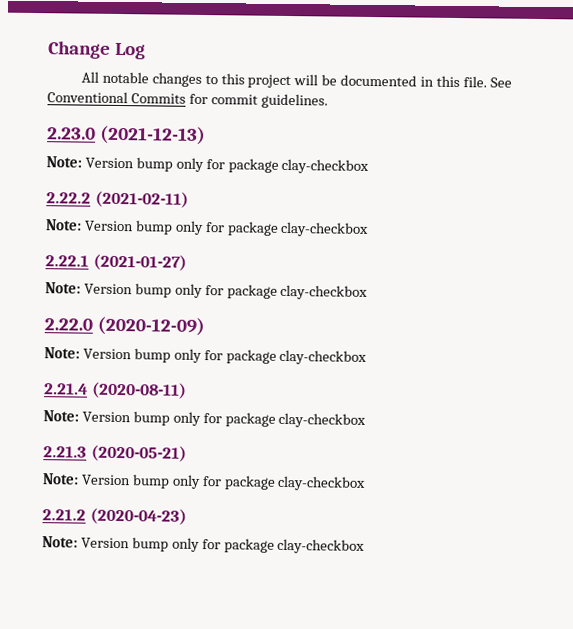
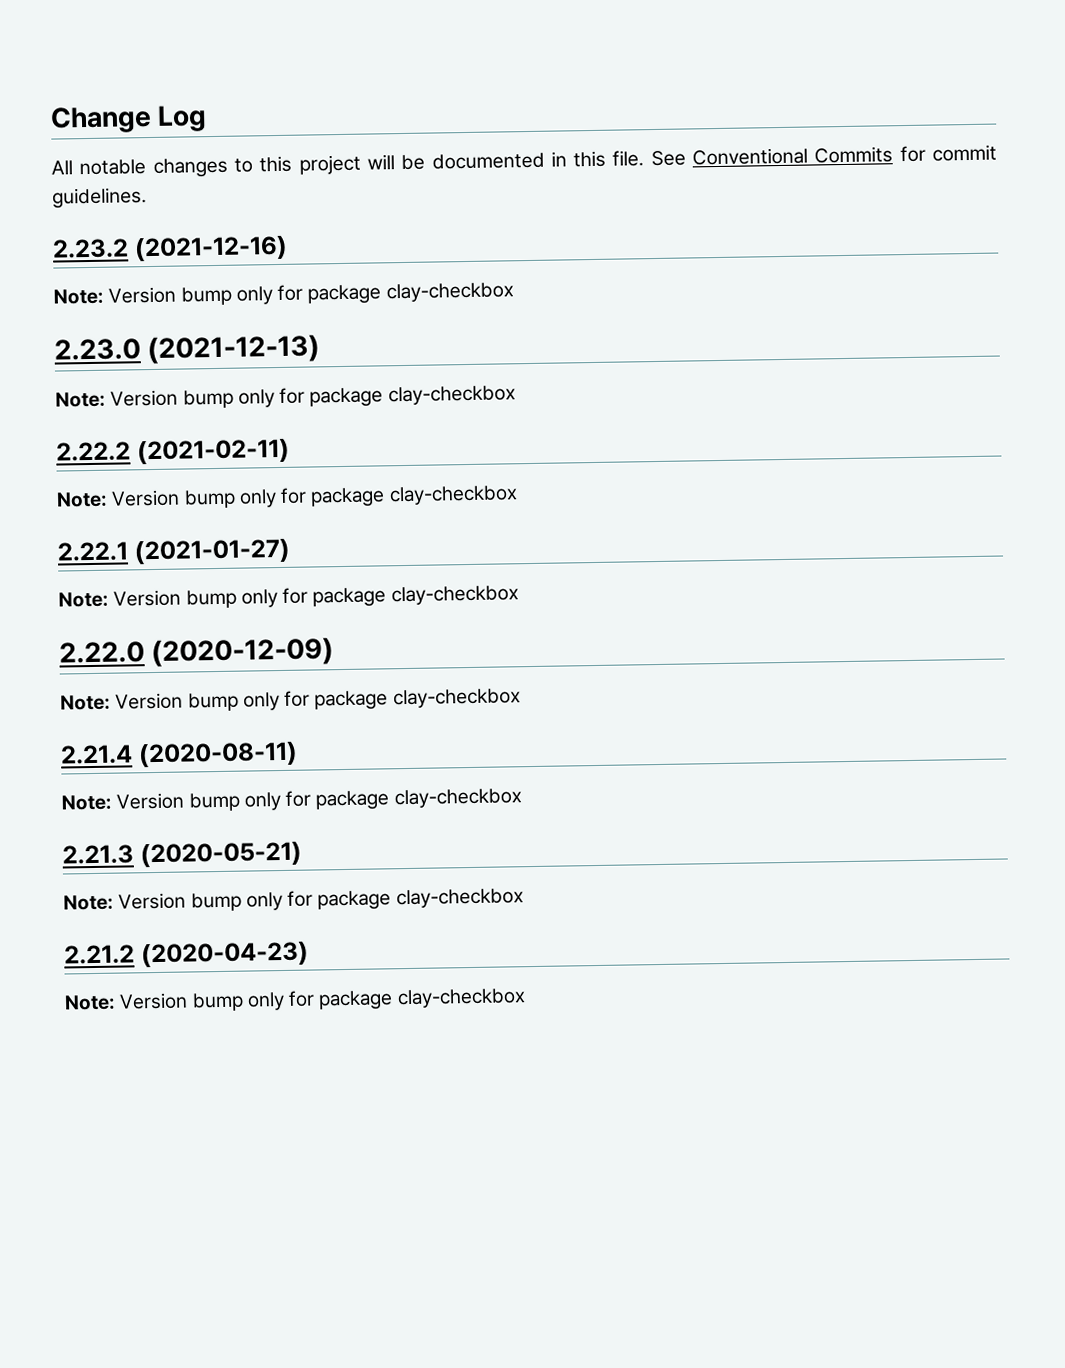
(328, 101) none -> [52,234,288,262] [53,282,514,306] // 2.23.2 (2021-12-16) // Note: Version bump only for package clay-checkbox

